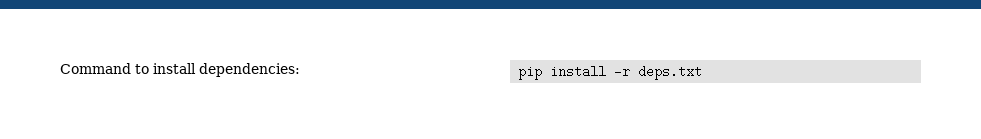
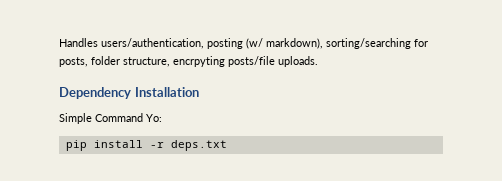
[60,63,300,77] Command to install dependencies: -> [59,38,428,49] [59,56,318,67] [59,87,199,99] [59,113,162,124] Handles users/authentication, posting (w/ markdown), sorting/searching for posts, folder structure, encrpyting posts/file uploads. // Dependency Installation // Simple Command Yo:

